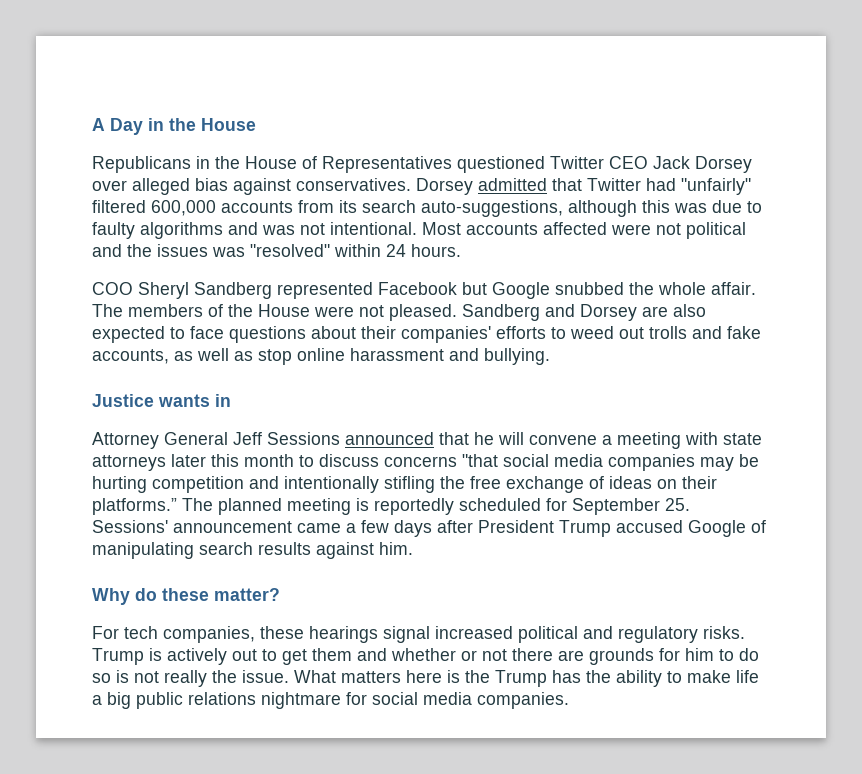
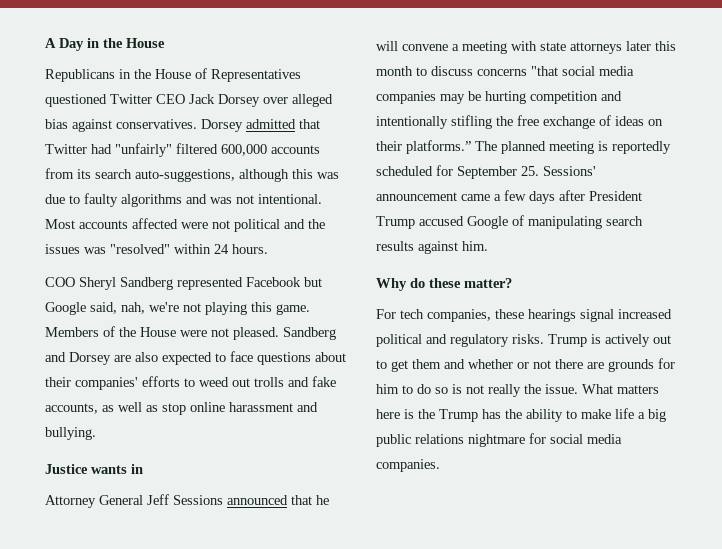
[555,282,756,295] [92,304,203,317] snubbed the whole affair. The members -> [90,302,310,315] [45,327,99,337] said, nah, we're not playing this game. Members

